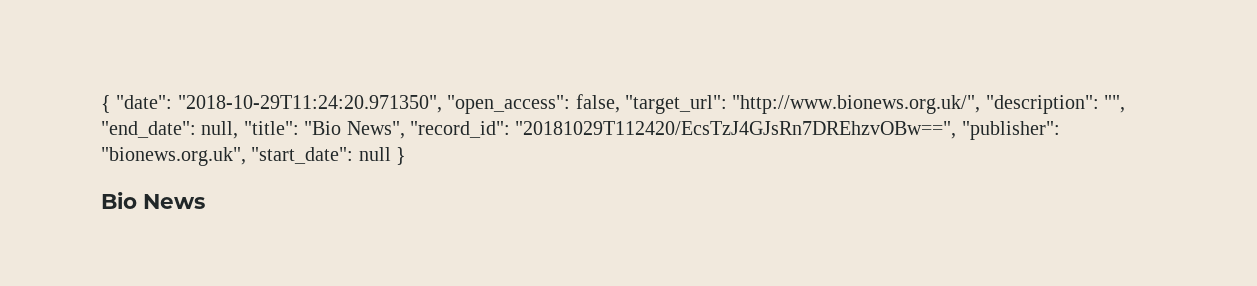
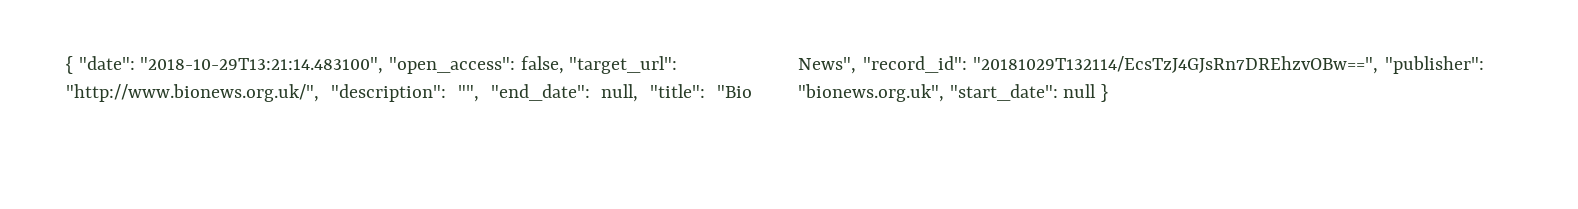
[177,95,442,113] "2018-10-29T11:24:20.971350", -> [140,57,384,74] "2018-10-29T13:21:14.483100",
[515,121,957,139] "20181029T112420/EcsTzJ4GJsRn7DREhzvOBw==", -> [973,56,1379,74] "20181029T132114/EcsTzJ4GJsRn7DREhzvOBw==",
[101,192,205,209] // Bio News -> (1109, 93) none

